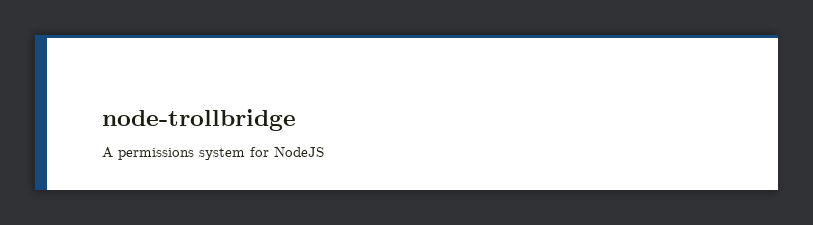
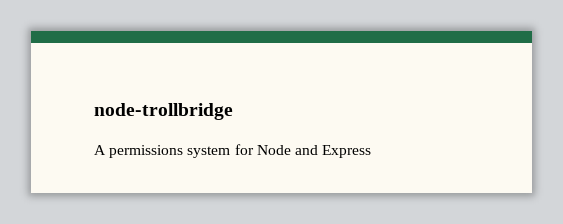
[274,146,324,157] NodeJS -> [256,145,372,158] Node and Express

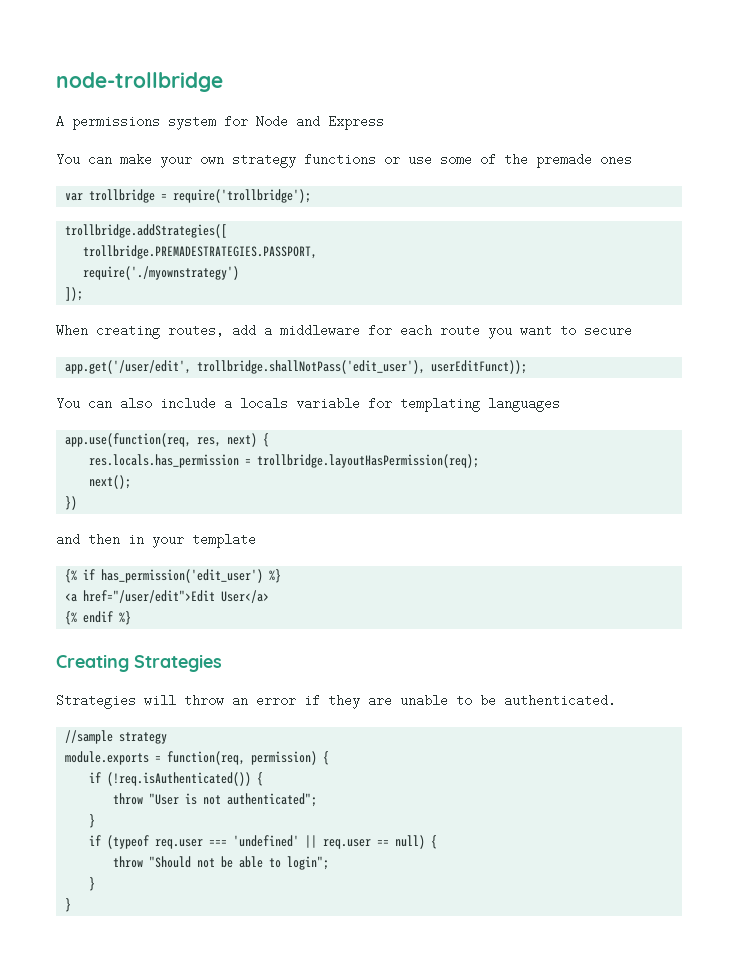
(372, 151) none -> [56,153,632,168] [65,189,312,203] [65,224,228,238] [83,245,318,259] [83,266,240,280] [65,287,84,301] [56,324,632,339] [65,360,528,374] [56,397,560,412] [65,433,270,447] [89,454,480,468] [89,475,132,489] [65,496,78,510] [56,533,256,548] [65,569,282,583] [65,590,270,603] [65,611,132,625] [56,654,222,672] [56,694,616,709] [65,730,168,744] [65,751,330,765] [89,772,264,786] [113,793,318,807] [89,814,96,828] [89,835,438,849] [113,856,330,870] [89,877,96,891] [65,898,72,912] // You can make your own strategy functions or use some of the premade ones // var trollbridge = require('trollbridge'); // trollbridge.addStrategies([ // trollbridge.PREMADESTRATEGIES.PASSPORT, // require('./myownstrategy') // ]); // When creating routes, add a middleware for each route you want to secure // app.get('/user/edit', trollbridge.shallNotPass('edit_user'), userEditFunct)); // You can also include a locals variable for templating languages // app.use(function(req, res, next) { // res.locals.has_permission = trollbridge.layoutHasPermission(req); // next(); // }) // and then in your template // {% if has_permission('edit_user') %} // <a href="/user/edit">Edit User</a> // {% endif %} // Creating Strategies // Strategies will throw an error if they are unable to be authenticated. // //sample strategy // module.exports = function(req, permission) { // if (!req.isAuthenticated()) { // throw "User is not authenticated"; // } // if (typeof req.user === 'undefined' || req.user == null) { // throw "Should not be able to login"; // } // }

